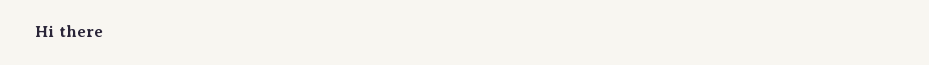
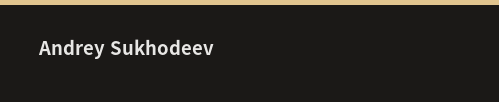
[35,25,103,37] Hi there -> [38,39,214,59] Andrey Sukhodeev

